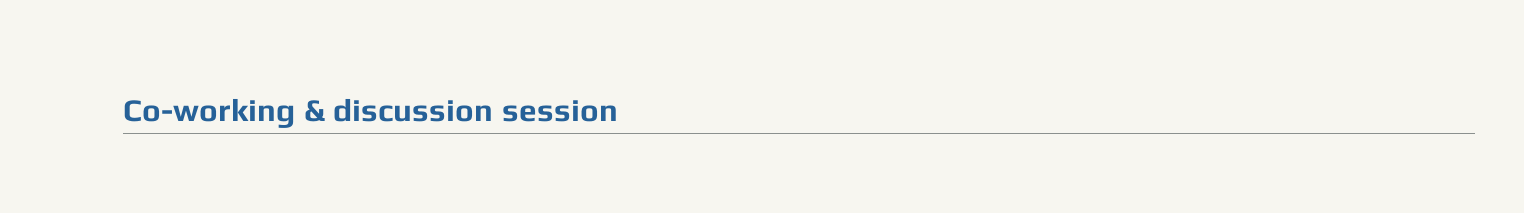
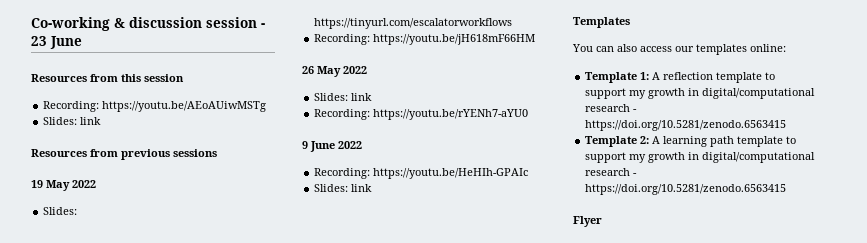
(618, 111) none -> [261,23,265,28] [31,36,82,49] [31,74,184,82] [43,101,267,112] [43,117,102,125] [31,149,217,160] [31,180,96,191] [43,207,78,215] [314,18,513,29] [314,34,536,45] [302,66,367,77] [314,93,373,101] [314,109,529,120] [302,141,362,152] [314,168,529,179] [314,184,373,192] [573,17,630,28] [572,44,786,55] [585,72,776,83] [585,88,816,99] [585,104,638,112] [585,120,787,131] [585,136,797,147] [585,152,816,163] [585,168,638,176] [585,184,787,195] [573,216,602,227] - 23 June // Resources from this session // Recording: https://youtu.be/AEoAUiwMSTg // Slides: link // Resources from previous sessions // 19 May 2022 // Slides: https://tinyurl.com/escalatorworkflows // Recording: https://youtu.be/jH618mF66HM // 26 May 2022 // Slides: link // Recording: https://youtu.be/rYENh7-aYU0 // 9 June 2022 // Recording: https://youtu.be/HeHIh-GPAIc // Slides: link // Templates // You can also access our templates online: // Template 1: A reflection template to support my growth in digital/computational research - https://doi.org/10.5281/zenodo.6563415 // Template 2: A learning path template to support my growth in digital/computational research - https://doi.org/10.5281/zenodo.6563415 // Flyer

